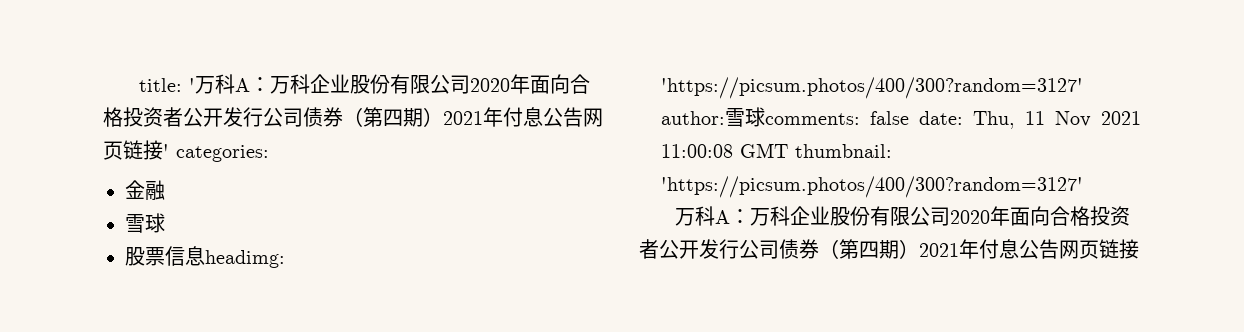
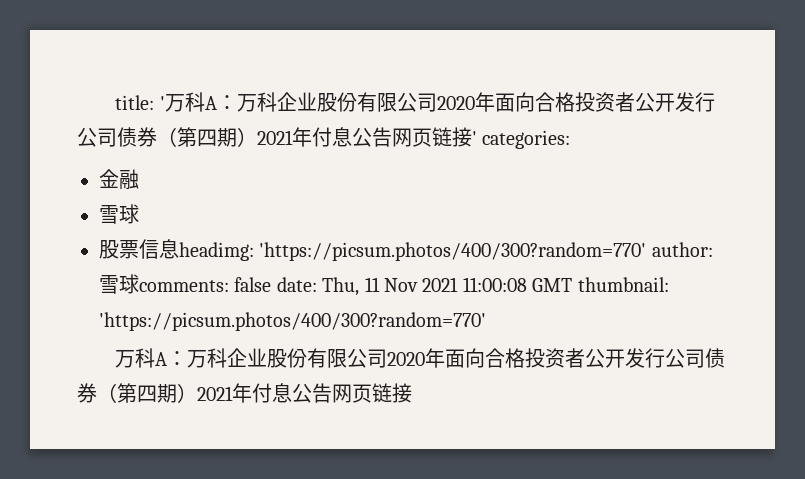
[661,77,1083,99] 'https://picsum.photos/400/300?random=3127' -> [259,242,647,261] 'https://picsum.photos/400/300?random=770'
[661,176,1083,198] 'https://picsum.photos/400/300?random=3127' -> [99,312,486,331] 'https://picsum.photos/400/300?random=770'

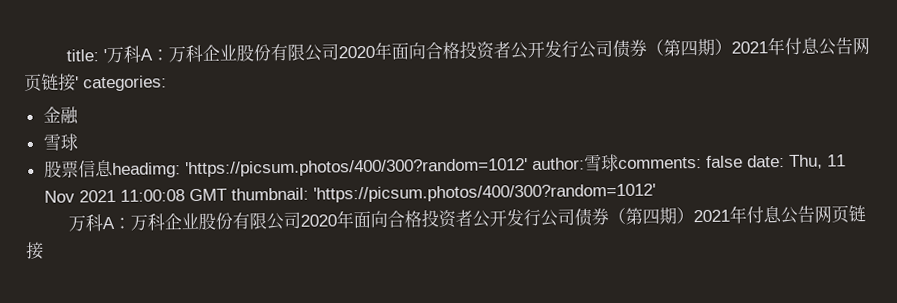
[259,242,647,261] 'https://picsum.photos/400/300?random=770' -> [184,158,528,178] 'https://picsum.photos/400/300?random=1012'
[99,312,486,331] 'https://picsum.photos/400/300?random=770' -> [312,183,656,203] 'https://picsum.photos/400/300?random=1012'

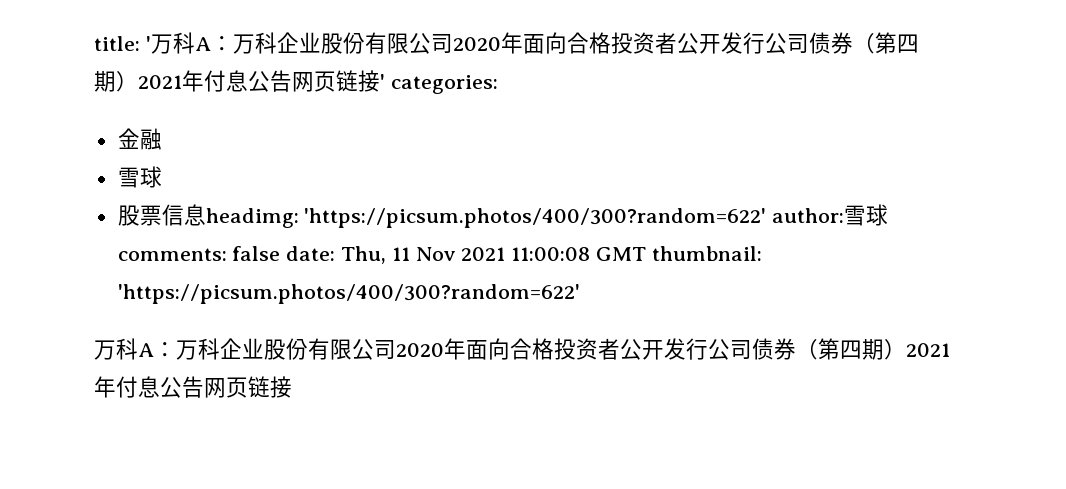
[184,158,528,178] 'https://picsum.photos/400/300?random=1012' -> [304,208,767,228] 'https://picsum.photos/400/300?random=622'
[312,183,656,203] 'https://picsum.photos/400/300?random=1012' -> [117,284,580,304] 'https://picsum.photos/400/300?random=622'

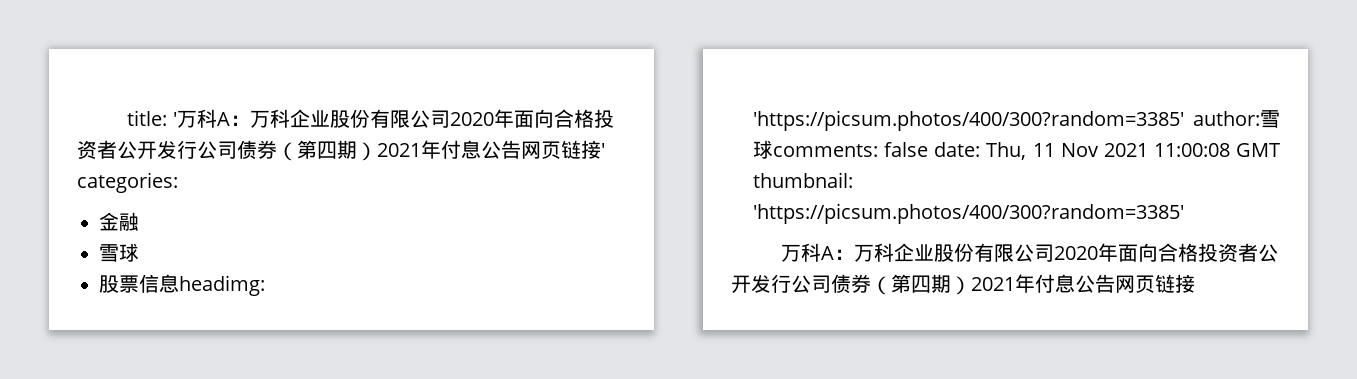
[304,208,767,228] 'https://picsum.photos/400/300?random=622' -> [753,110,1184,131] 'https://picsum.photos/400/300?random=3385'
[117,284,580,304] 'https://picsum.photos/400/300?random=622' -> [753,203,1184,224] 'https://picsum.photos/400/300?random=3385'

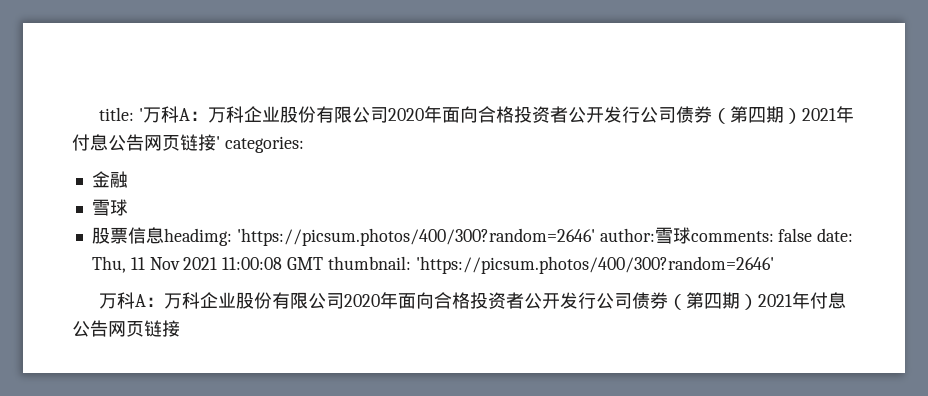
[753,110,1184,131] 'https://picsum.photos/400/300?random=3385' -> [236,228,595,246] 'https://picsum.photos/400/300?random=2646'
[753,203,1184,224] 'https://picsum.photos/400/300?random=3385' -> [415,256,774,274] 'https://picsum.photos/400/300?random=2646'

